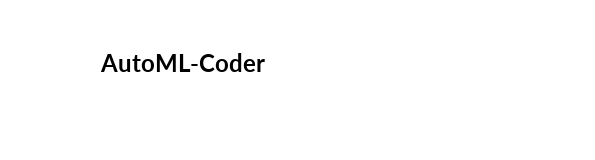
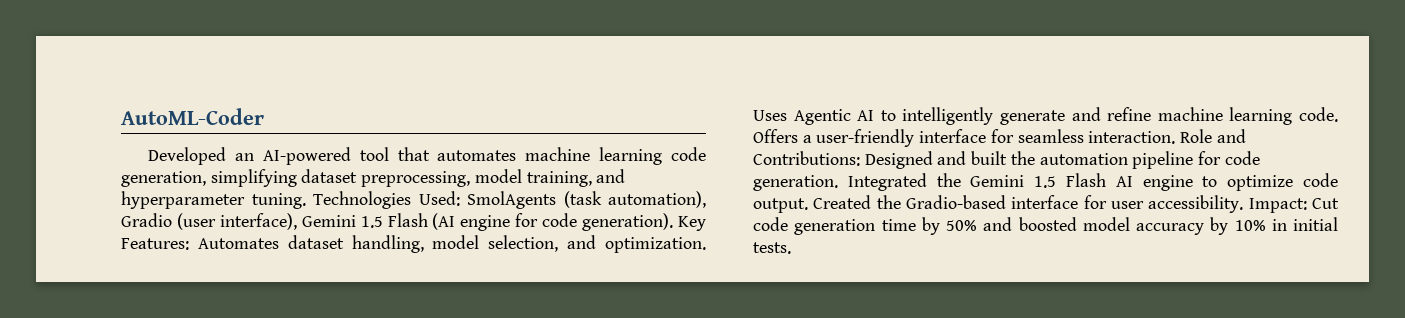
(265, 62) none -> [148,147,706,165] [121,169,626,187] [121,191,706,209] [121,213,707,231] [121,235,707,253] [753,107,1338,125] [753,129,1246,147] [753,151,1260,169] [753,173,1338,191] [753,195,1339,213] [753,217,1338,235] [753,242,791,254] // Developed an AI-powered tool that automates machine learning code generation, simplifying dataset preprocessing, model training, and hyperparameter tuning. Technologies Used: SmolAgents (task automation), Gradio (user interface), Gemini 1.5 Flash (AI engine for code generation). Key Features: Automates dataset handling, model selection, and optimization. Uses Agentic AI to intelligently generate and refine machine learning code. Offers a user-friendly interface for seamless interaction. Role and Contributions: Designed and built the automation pipeline for code generation. Integrated the Gemini 1.5 Flash AI engine to optimize code output. Created the Gradio-based interface for user accessibility. Impact: Cut code generation time by 50% and boosted model accuracy by 10% in initial tests.

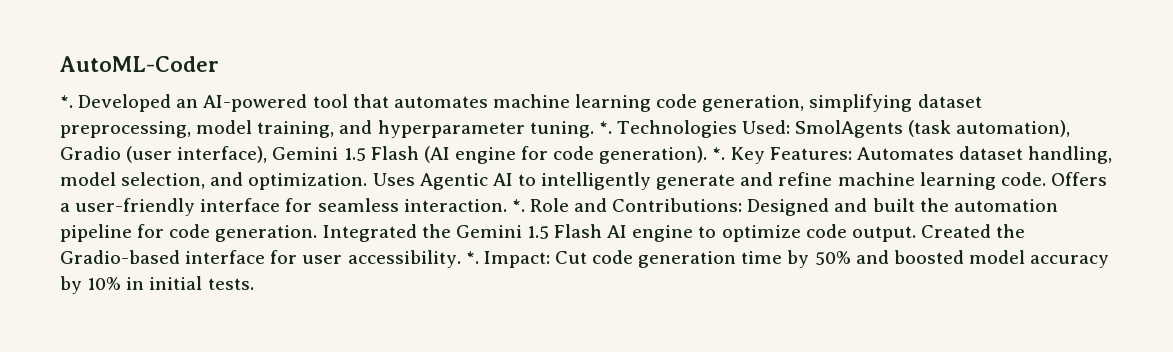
(264, 116) none -> [60,95,73,108] *.
(306, 201) none -> [598,121,612,134] *.
(674, 222) none -> [712,147,726,160] *.
(1176, 137) none -> [511,199,525,212] *.
(1244, 204) none -> [465,251,479,264] *.

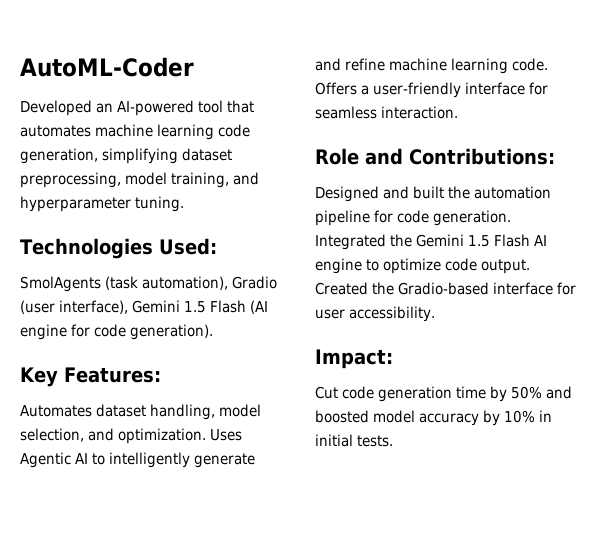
[60,95,73,108] *. -> (194, 67) none
[598,121,612,134] *. -> (185, 204) //
(791, 127) none -> (217, 246) //
[712,147,726,160] *. -> (214, 332) //
(852, 153) none -> (161, 375) //
[511,199,525,212] *. -> (459, 112) //
(743, 205) none -> (555, 156) //
[465,251,479,264] *. -> (436, 314) //
(550, 259) none -> (393, 359) //

